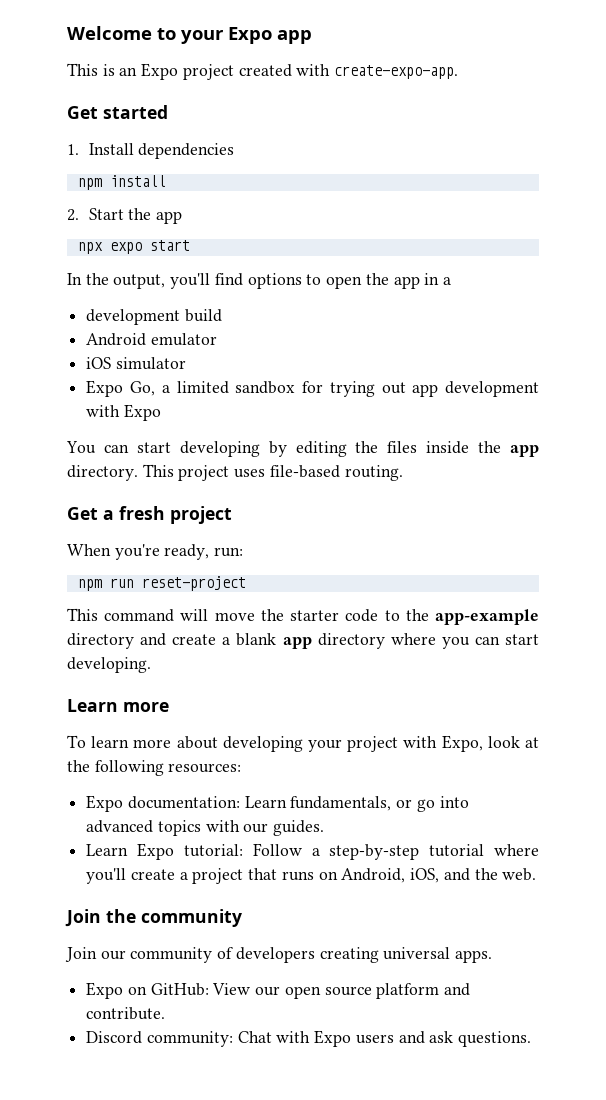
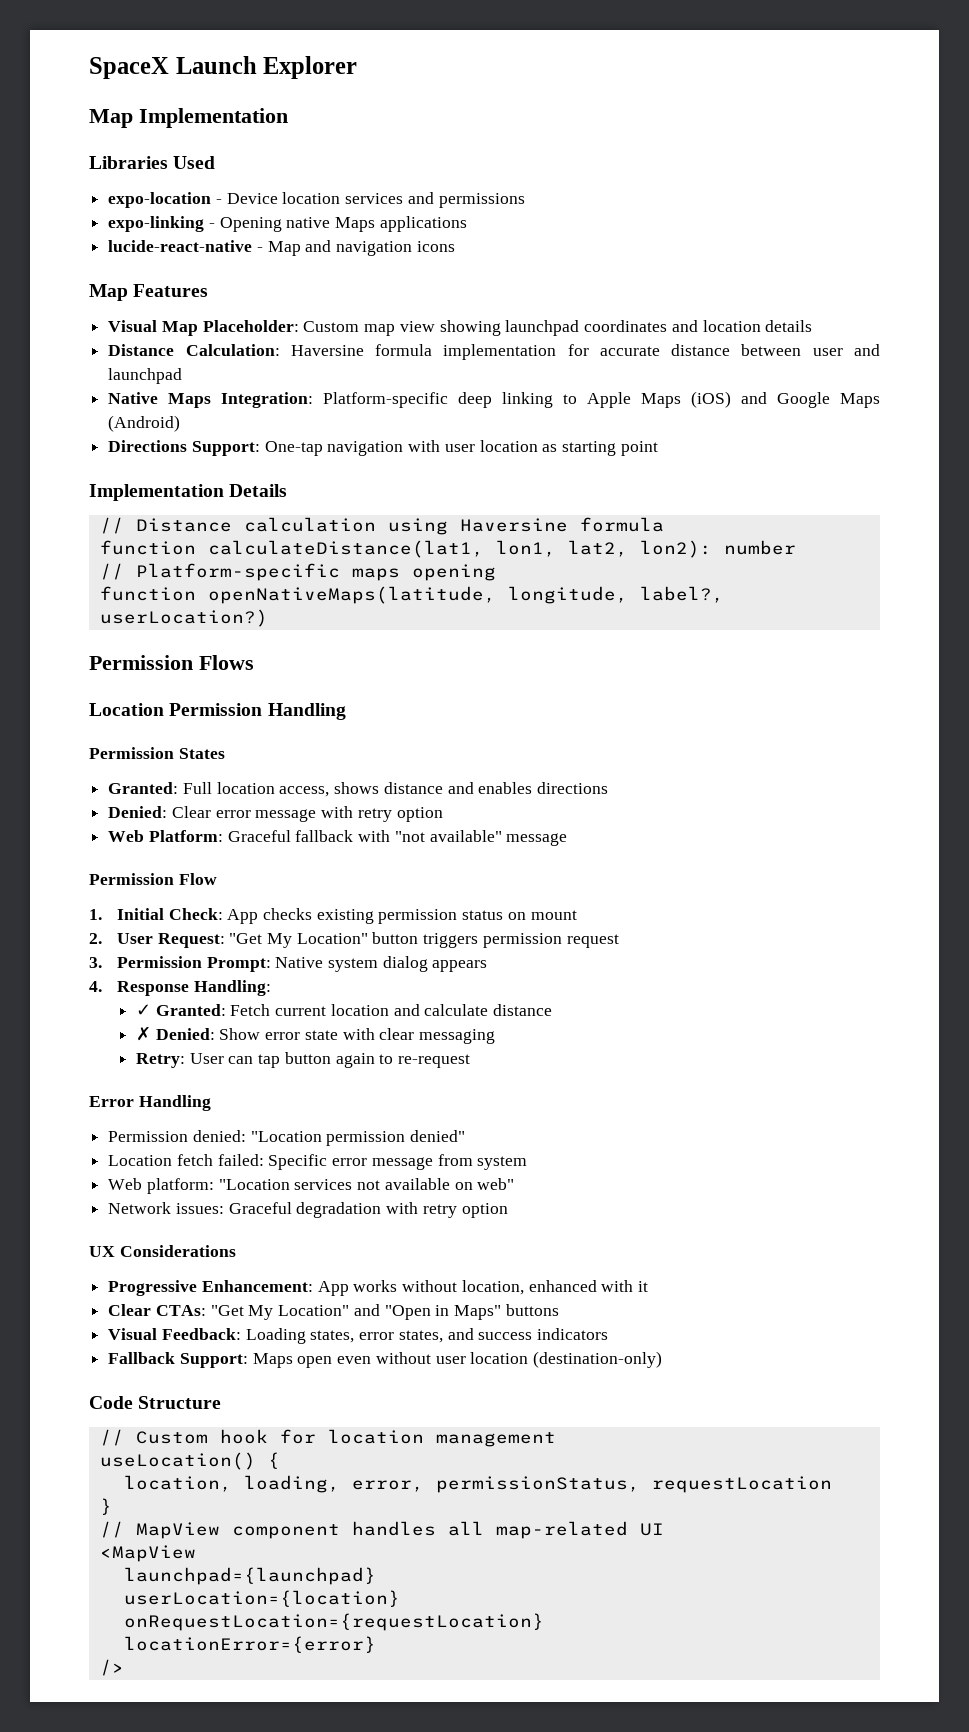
[67,26,312,44] [67,63,459,80] [67,105,168,119] [67,143,235,159] [77,175,166,190] [67,208,183,224] [77,240,190,254] [67,273,451,289] [86,309,222,325] [86,333,217,346] [86,357,186,370] [86,380,539,397] [86,404,161,421] [66,441,539,457] [67,464,403,481] [67,506,232,524] [67,544,244,560] [77,576,246,591] [67,608,539,625] [67,633,539,649] [67,657,151,673] [67,699,169,712] [67,735,539,752] [67,760,242,776] [86,795,469,812] [86,820,325,836] [86,843,539,860] [86,868,537,884] [65,909,242,927] [65,947,493,963] [86,982,471,999] [86,1007,166,1020] [86,1030,532,1047] Welcome to your Expo app // This is an Expo project created with create-expo-app. // Get started // 1. Install dependencies // npm install // 2. Start the app // npx expo start // In the output, you'll find options to open the app in a // development build // Android emulator // iOS simulator // Expo Go, a limited sandbox for trying out app development with Expo // You can start developing by editing the files inside the app directory. This project uses file-based routing. // Get a fresh project // When you're ready, run: // npm run reset-project // This command will move the starter code to the app-example directory and create a blank app directory where you can start developing. // Learn more // To learn more about developing your project with Expo, look at the following resources: // Expo documentation: Learn fundamentals, or go into advanced topics with our guides. // Learn Expo tutorial: Follow a step-by-step tutorial where you'll create a project that runs on Android, iOS, and the web. // Join the community // Join our community of developers creating universal apps. // Expo on GitHub: View our open source platform and contribute. // Discord community: Chat with Expo users and ask questions. -> [89,56,358,79] [89,108,288,128] [89,156,216,169] [108,192,525,208] [108,216,467,232] [108,240,455,256] [89,284,209,301] [108,320,813,336] [108,344,880,360] [108,368,183,384] [108,391,880,408] [108,415,181,432] [108,440,658,456] [89,484,288,501] [99,517,664,535] [99,540,796,558] [99,563,496,581] [99,586,724,604] [99,609,268,627] [89,655,254,670] [89,703,346,720] [89,747,225,759] [108,782,609,797] [108,806,443,822] [108,830,568,846] [89,873,217,885] [89,908,577,924] [89,932,619,948] [89,956,488,972] [89,980,271,996] [136,1004,553,1016] [136,1026,496,1044] [136,1052,471,1068] [89,1095,211,1111] [108,1130,466,1146] [108,1154,528,1170] [108,1178,515,1194] [108,1202,508,1218] [89,1245,236,1257] [108,1280,649,1296] [108,1304,559,1320] [108,1328,609,1344] [108,1351,663,1368] [89,1396,222,1409] [99,1429,556,1447] [99,1452,280,1470] [123,1475,832,1493] [99,1498,112,1515] [99,1521,664,1539] [99,1545,196,1562] [123,1567,376,1585] [123,1590,400,1607] [123,1613,544,1631] [123,1636,376,1653] [99,1659,124,1676] SpaceX Launch Explorer // Map Implementation // Libraries Used // expo-location - Device location services and permissions // expo-linking - Opening native Maps applications // lucide-react-native - Map and navigation icons // Map Features // Visual Map Placeholder: Custom map view showing launchpad coordinates and location details // Distance Calculation: Haversine formula implementation for accurate distance between user and launchpad // Native Maps Integration: Platform-specific deep linking to Apple Maps (iOS) and Google Maps (Android) // Directions Support: One-tap navigation with user location as starting point // Implementation Details // // Distance calculation using Haversine formula // function calculateDistance(lat1, lon1, lat2, lon2): number // // Platform-specific maps opening // function openNativeMaps(latitude, longitude, label?, userLocation?) // Permission Flows // Location Permission Handling // Permission States // Granted: Full location access, shows distance and enables directions // Denied: Clear error message with retry option // Web Platform: Graceful fallback with "not available" message // Permission Flow // 1. Initial Check: App checks existing permission status on mount // 2. User Request: "Get My Location" button triggers permission request // 3. Permission Prompt: Native system dialog appears // 4. Response Handling: // ✓ Granted: Fetch current location and calculate distance // ✗ Denied: Show error state with clear messaging // Retry: User can tap button again to re-request // Error Handling // Permission denied: "Location permission denied" // Location fetch failed: Specific error message from system // Web platform: "Location services not available on web" // Network issues: Graceful degradation with retry option // UX Considerations // Progressive Enhancement: App works without location, enhanced with it // Clear CTAs: "Get My Location" and "Open in Maps" buttons // Visual Feedback: Loading states, error states, and success indicators // Fallback Support: Maps open even without user location (destination-only) // Code Structure // // Custom hook for location management // useLocation() { // location, loading, error, permissionStatus, requestLocation // } // // MapView component handles all map-related UI // <MapView // launchpad={launchpad} // userLocation={location} // onRequestLocation={requestLocation} // locationError={error} // />

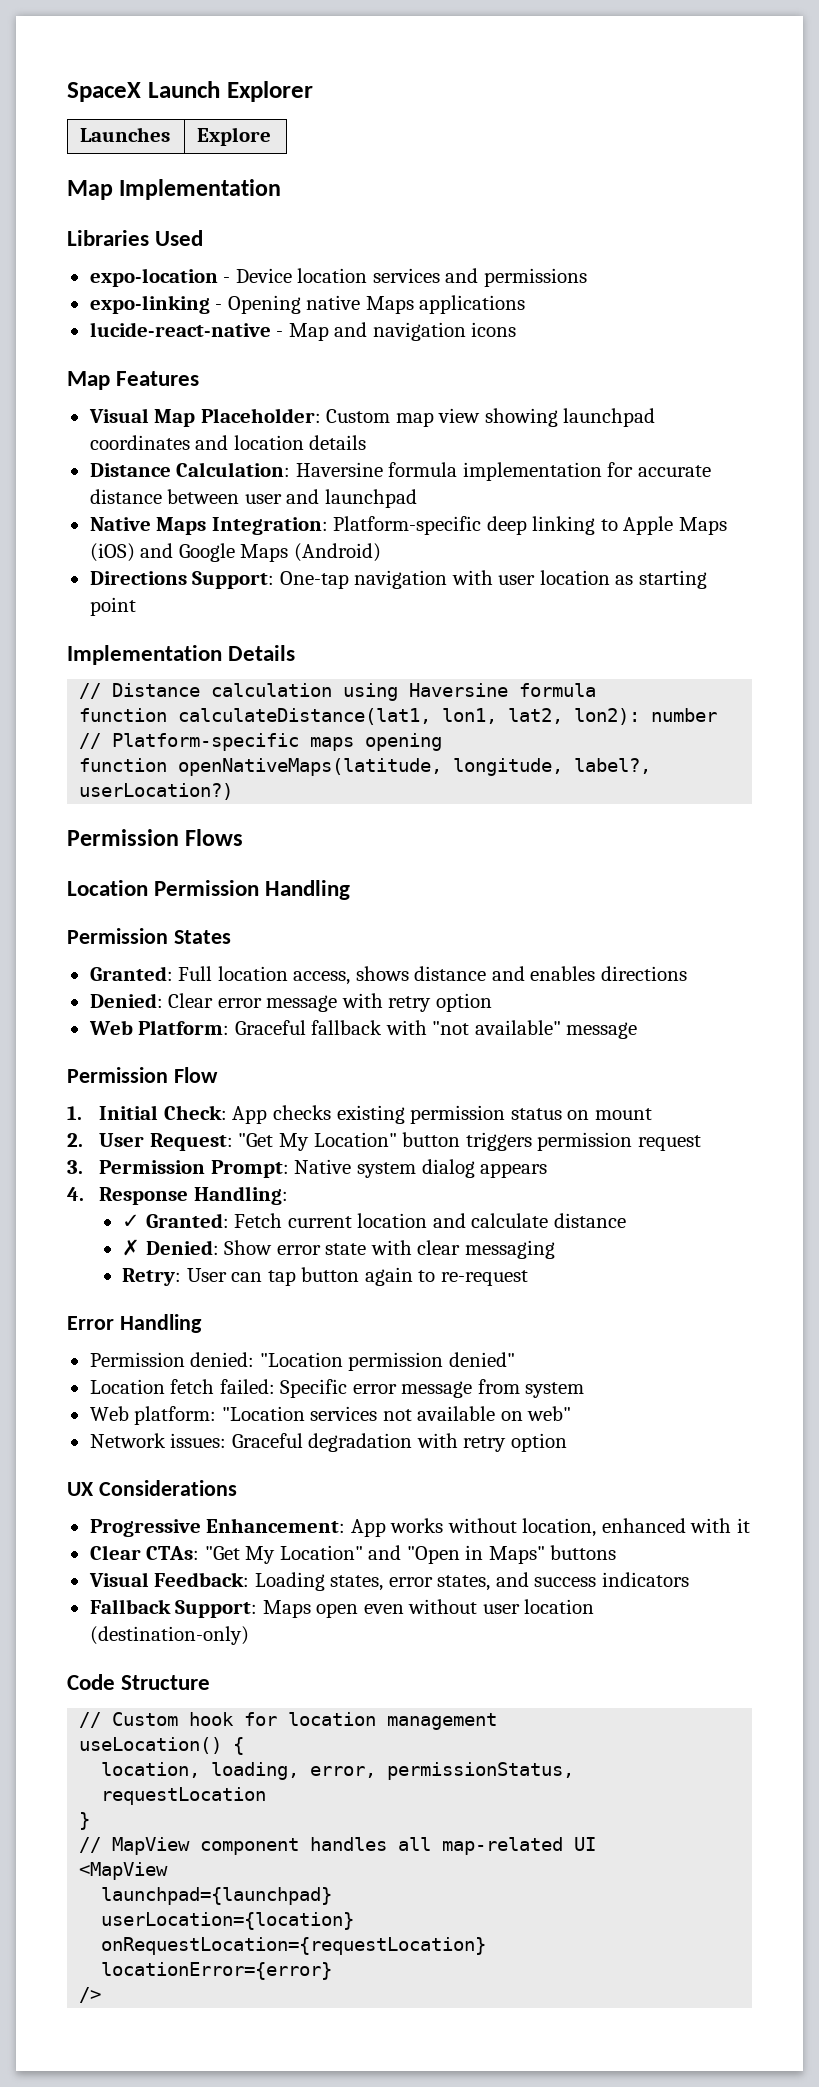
(358, 67) none -> [80,127,171,142] [197,127,272,146] // Launches | Explore

